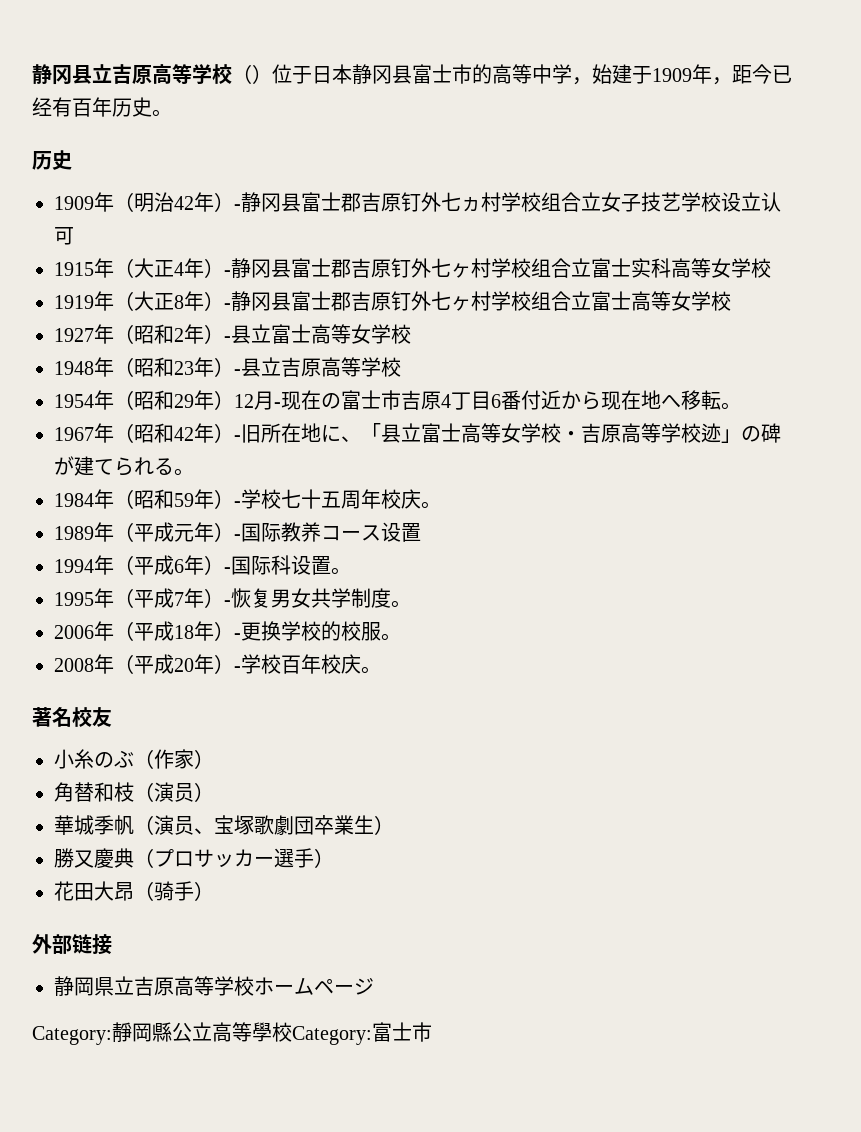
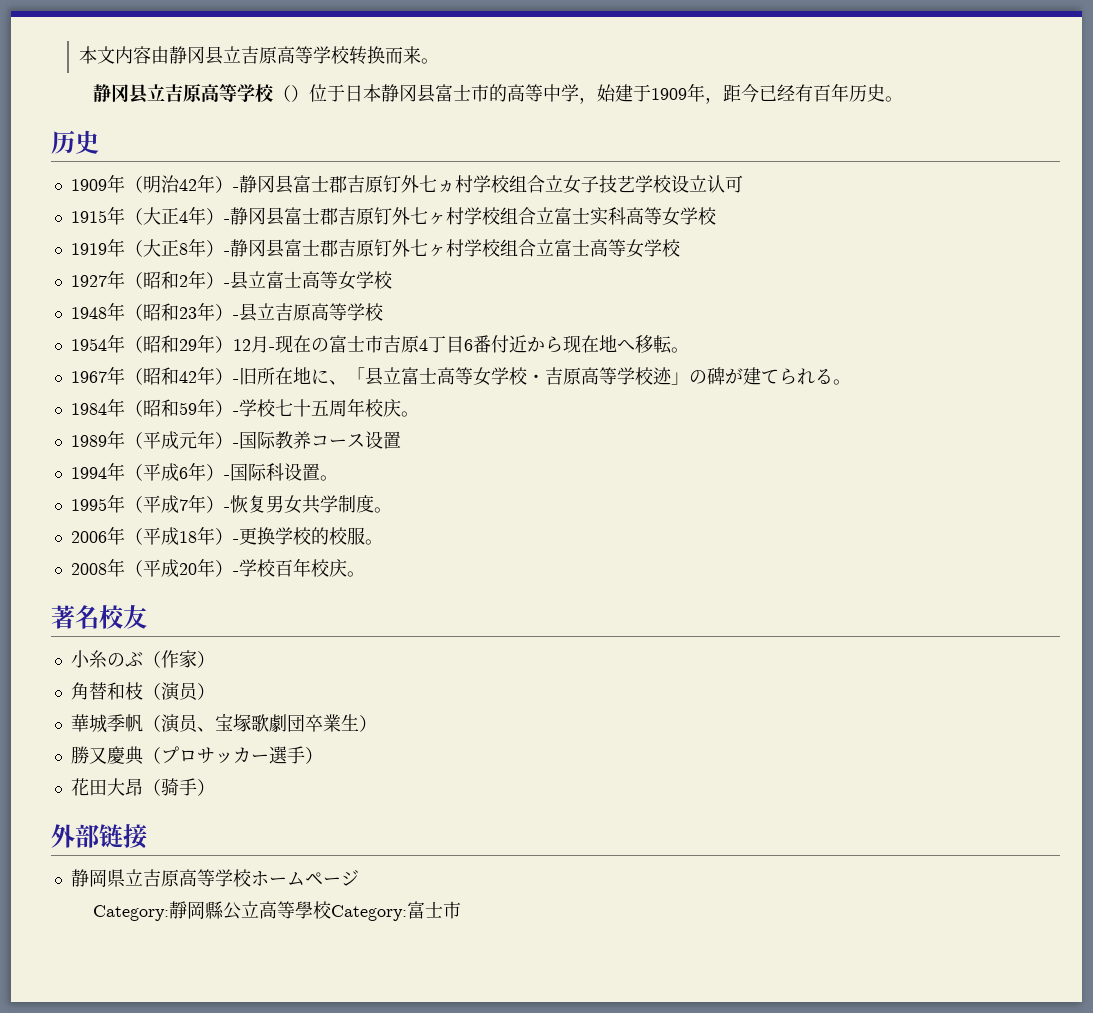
(32, 74) none -> [79,46,440,65] 本文内容由静冈县立吉原高等学校转换而来。 //

